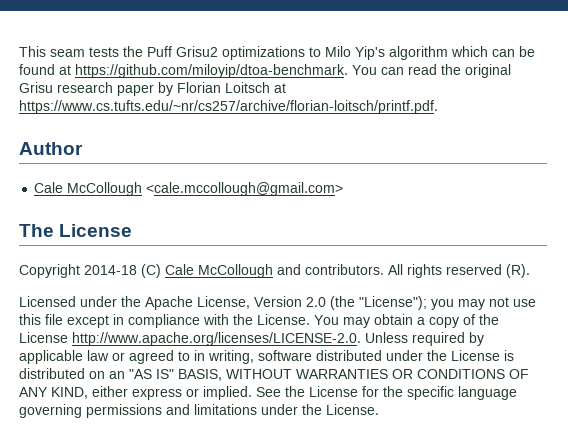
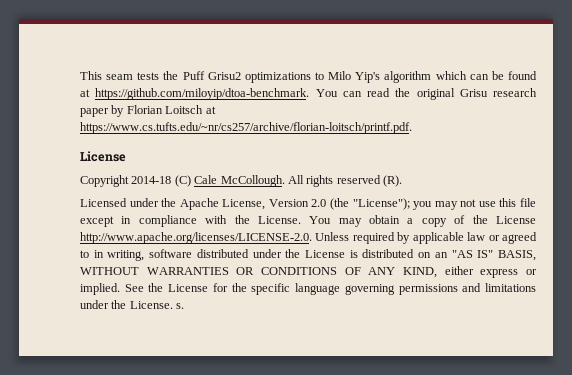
[19,142,83,155] [34,182,344,196] [19,224,54,237] Author // Cale McCollough <cale.mccollough@gmail.com> // The -> (412, 128) none
[198,264,384,278] McCollough and contributors. -> [220,175,285,187] McCollough.
(379, 409) none -> [176,303,185,309] s.

